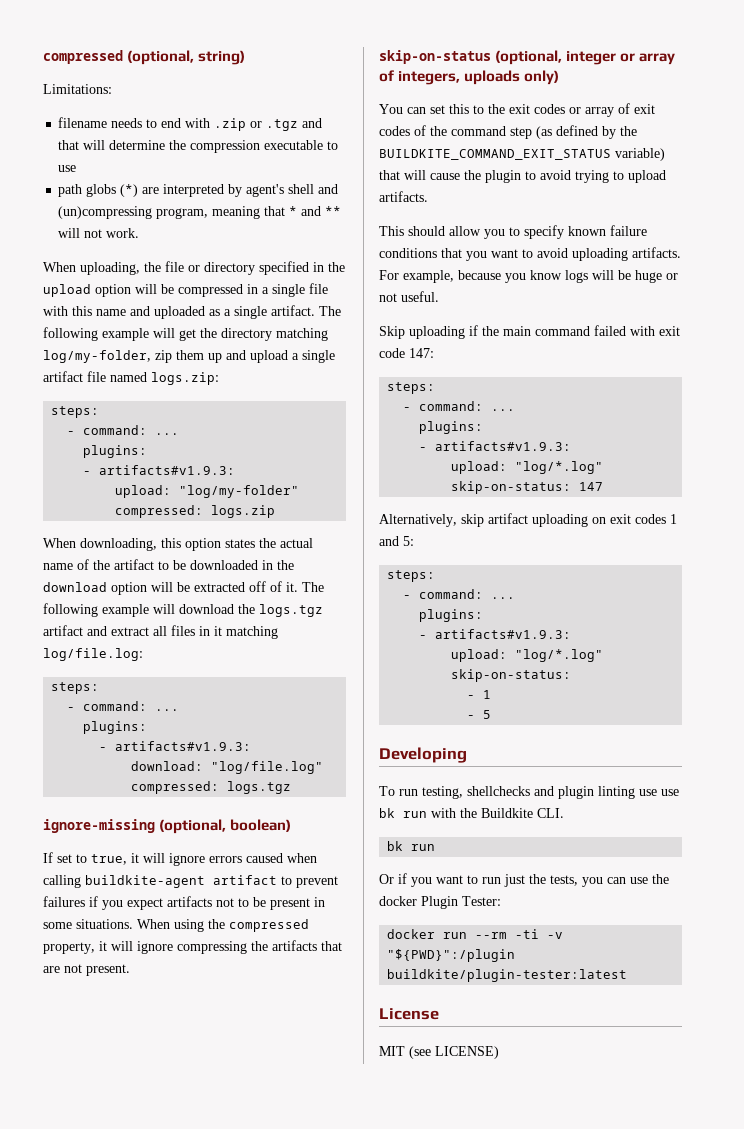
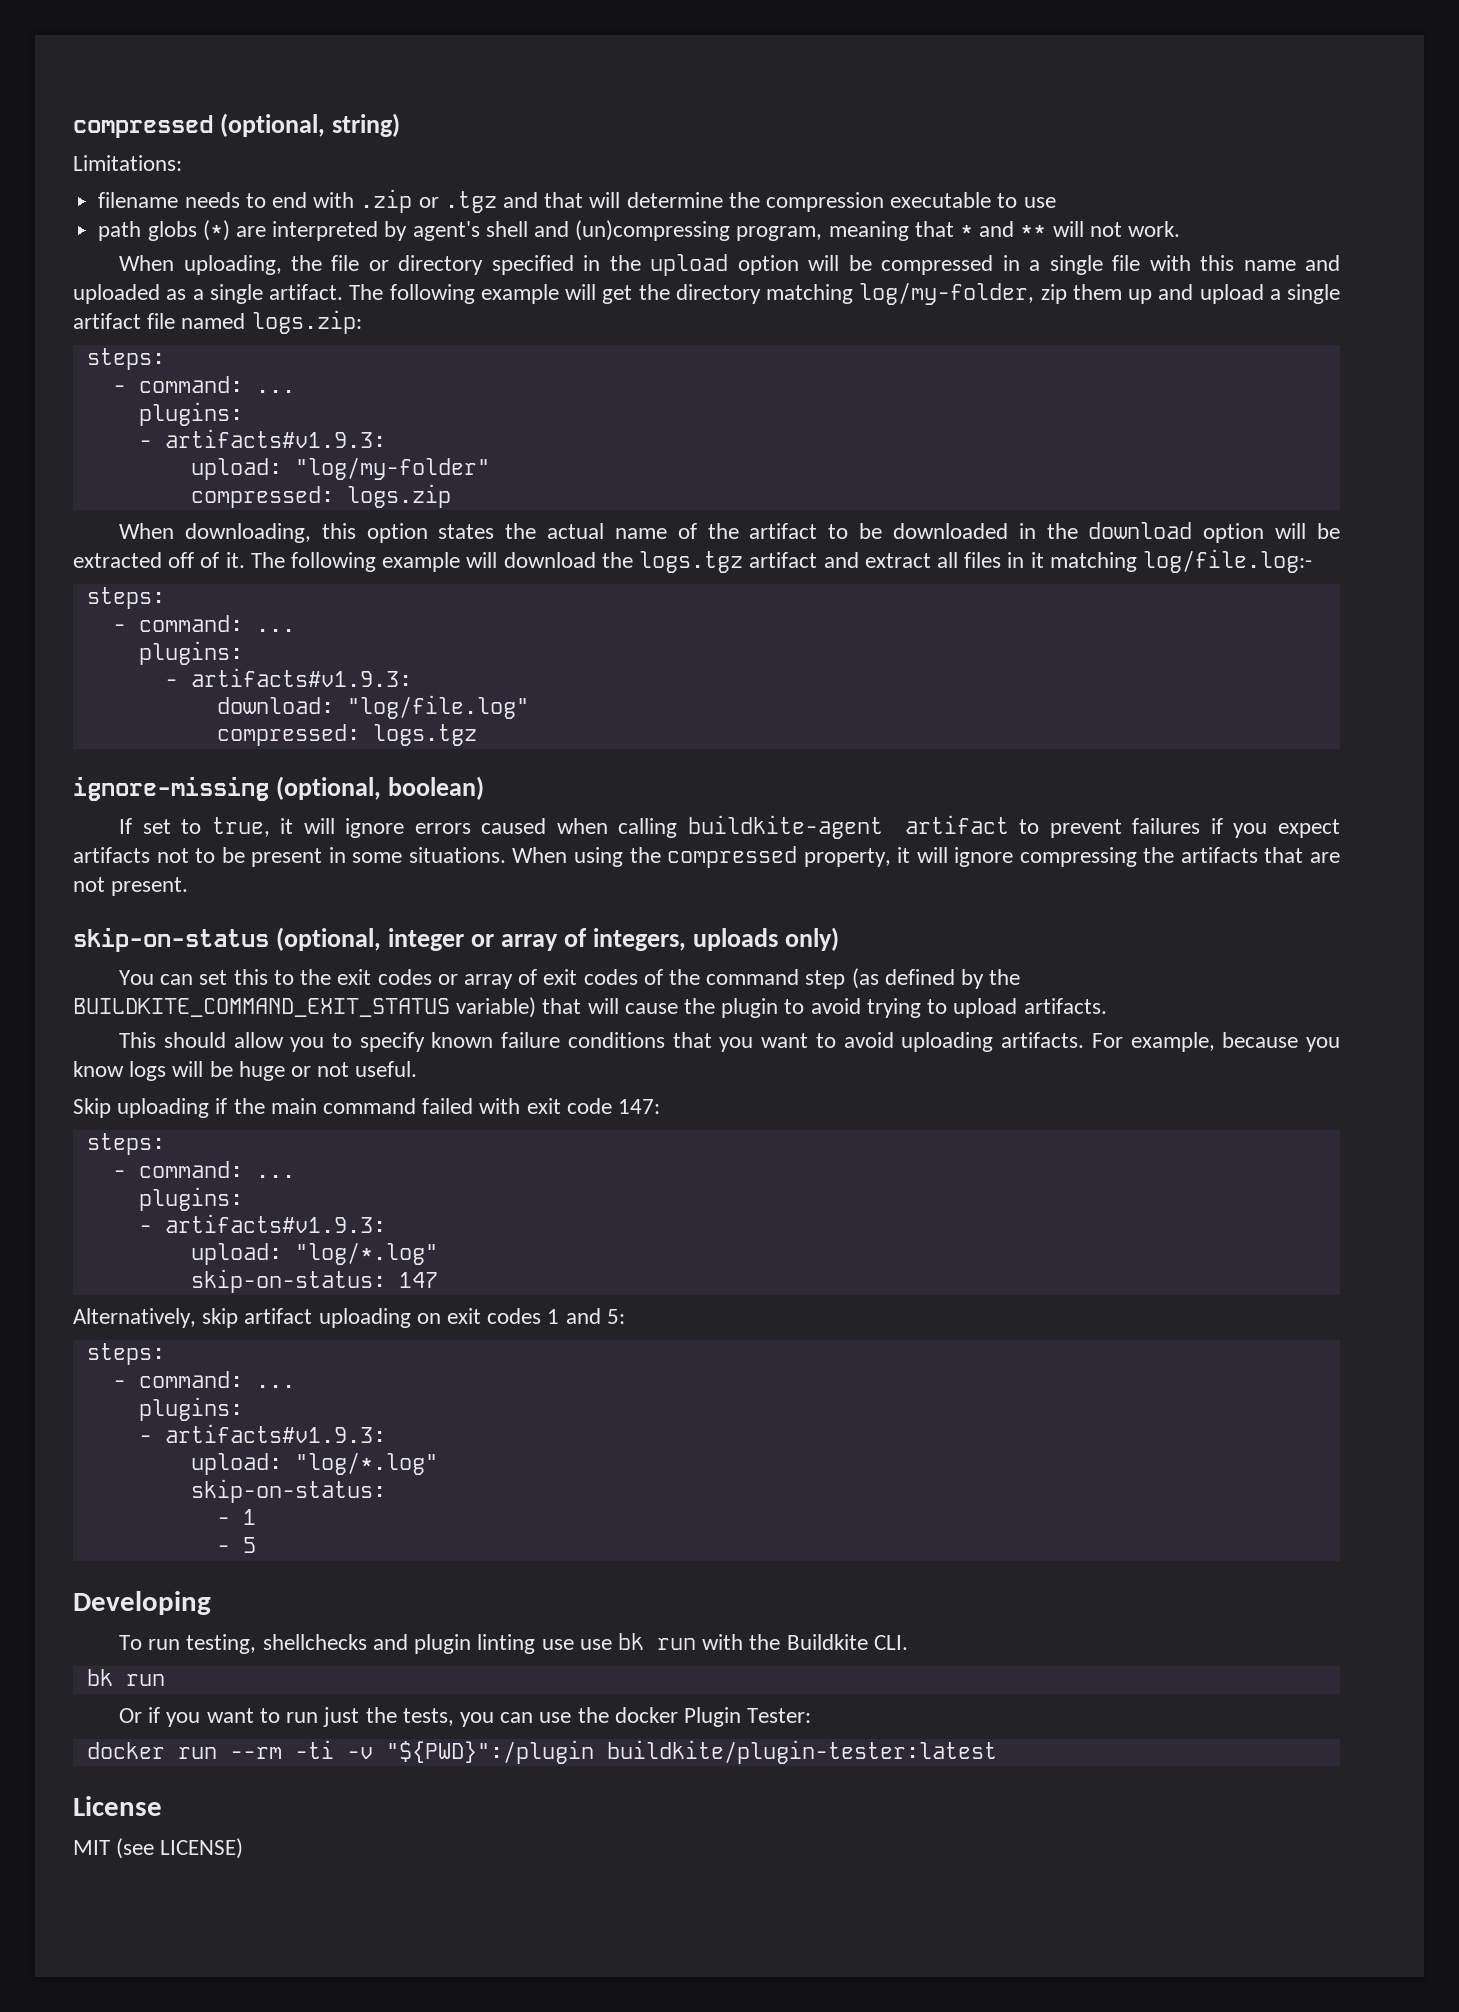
[43,648,143,661] log/file.log: -> [1142,549,1312,573] log/file.log:-

